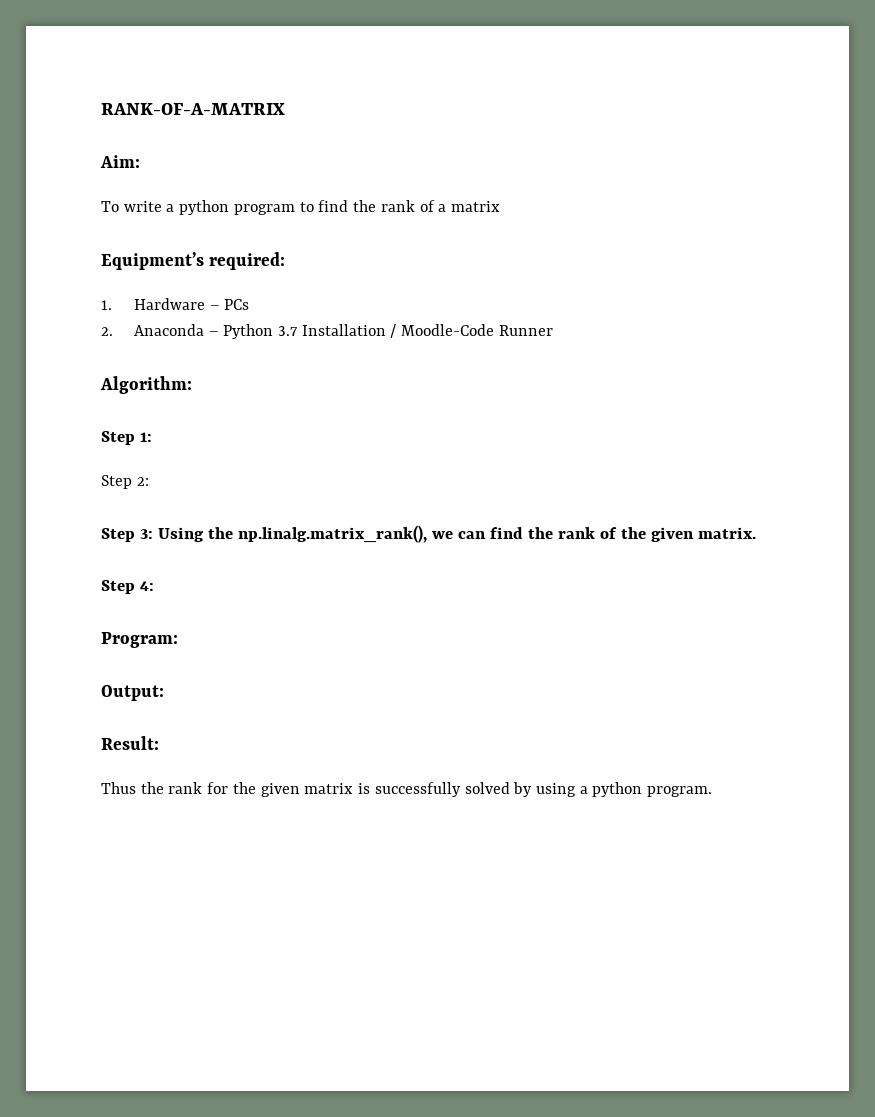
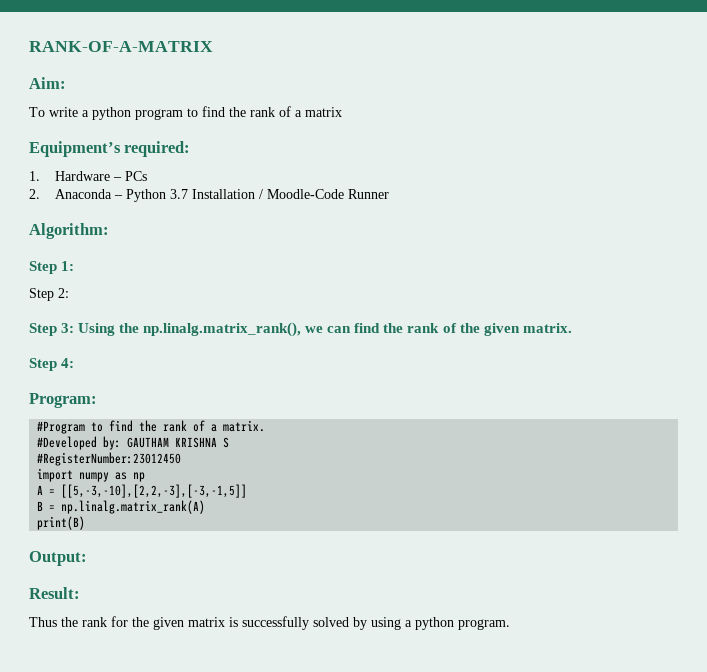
(178, 640) none -> [37,420,266,434] [37,436,230,450] [37,452,182,466] [37,468,146,482] [37,484,248,498] [37,500,206,514] [37,516,86,530] // #Program to find the rank of a matrix. // #Developed by: GAUTHAM KRISHNA S // #RegisterNumber:23012450 // import numpy as np // A = [[5,-3,-10],[2,2,-3],[-3,-1,5]] // B = np.linalg.matrix_rank(A) // print(B)

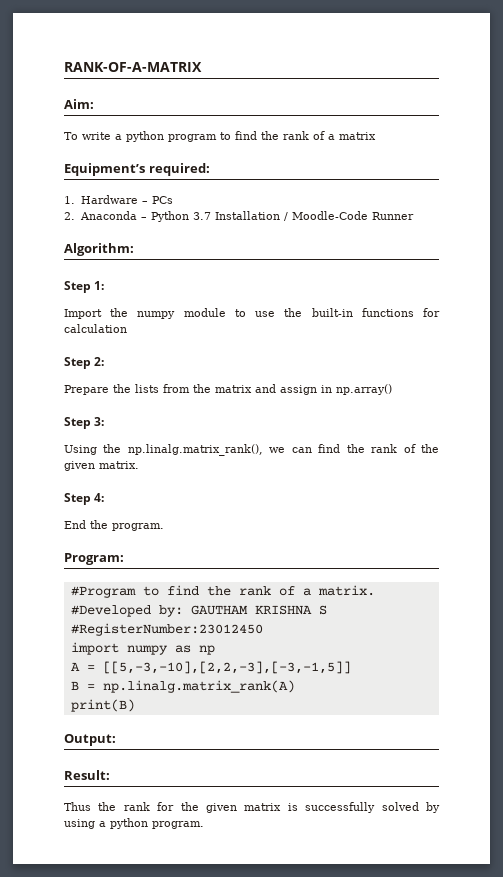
[29,288,69,301] Step 2: -> [64,308,441,319] [64,324,127,333] [64,357,105,369] [64,384,392,395] Import the numpy module to use the built-in functions for calculation // Step 2: // Prepare the lists from the matrix and assign in np.array()
(75, 328) none -> (105, 421) //
(75, 363) none -> [64,520,164,531] // End the program.

